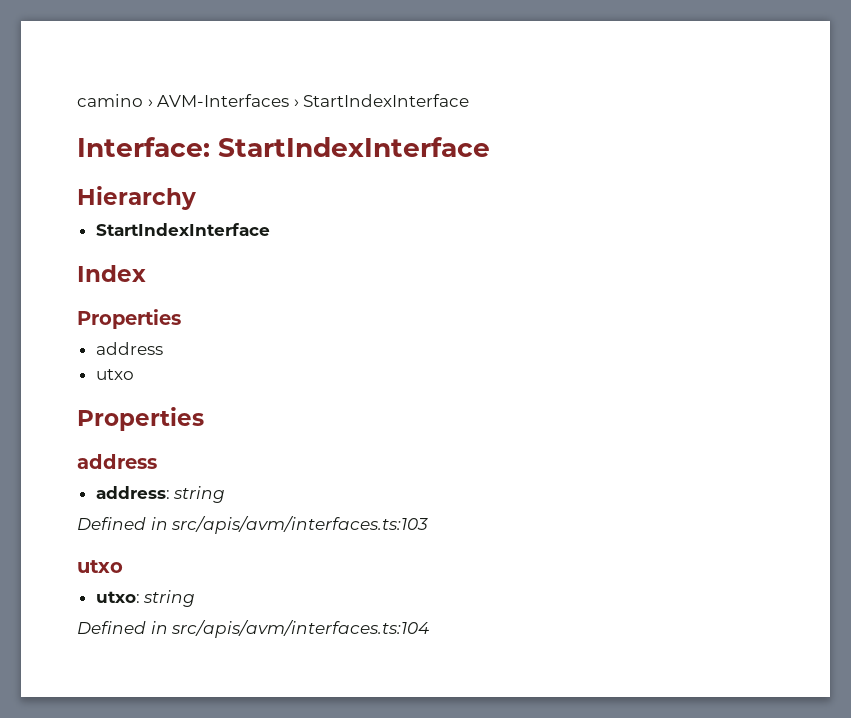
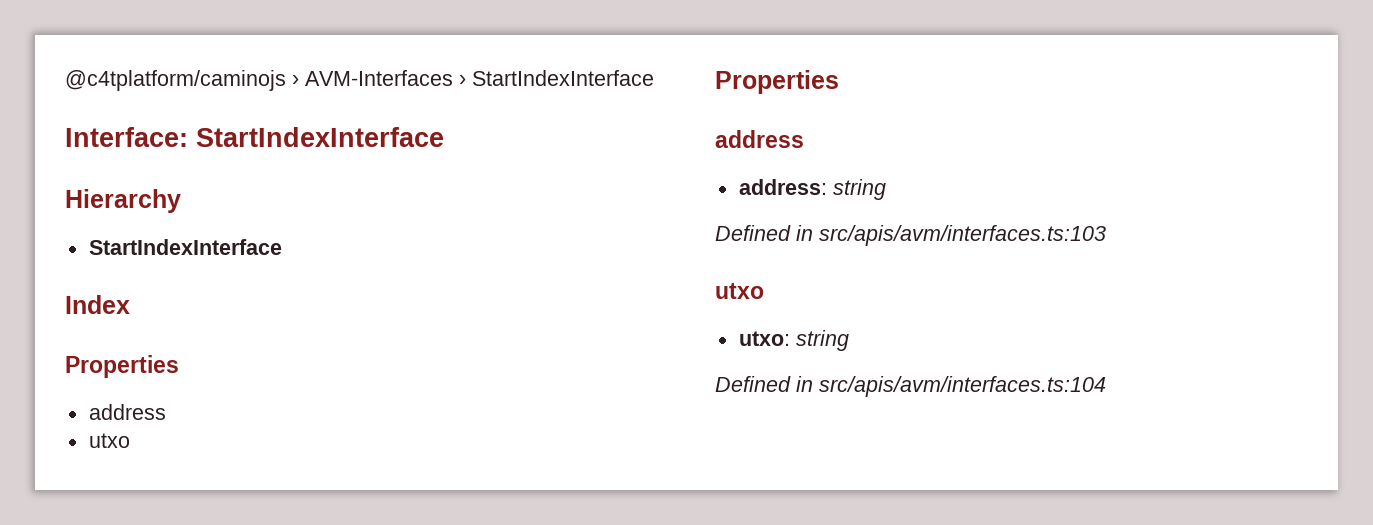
[77,94,143,107] camino -> [65,70,286,91] @c4tplatform/caminojs

